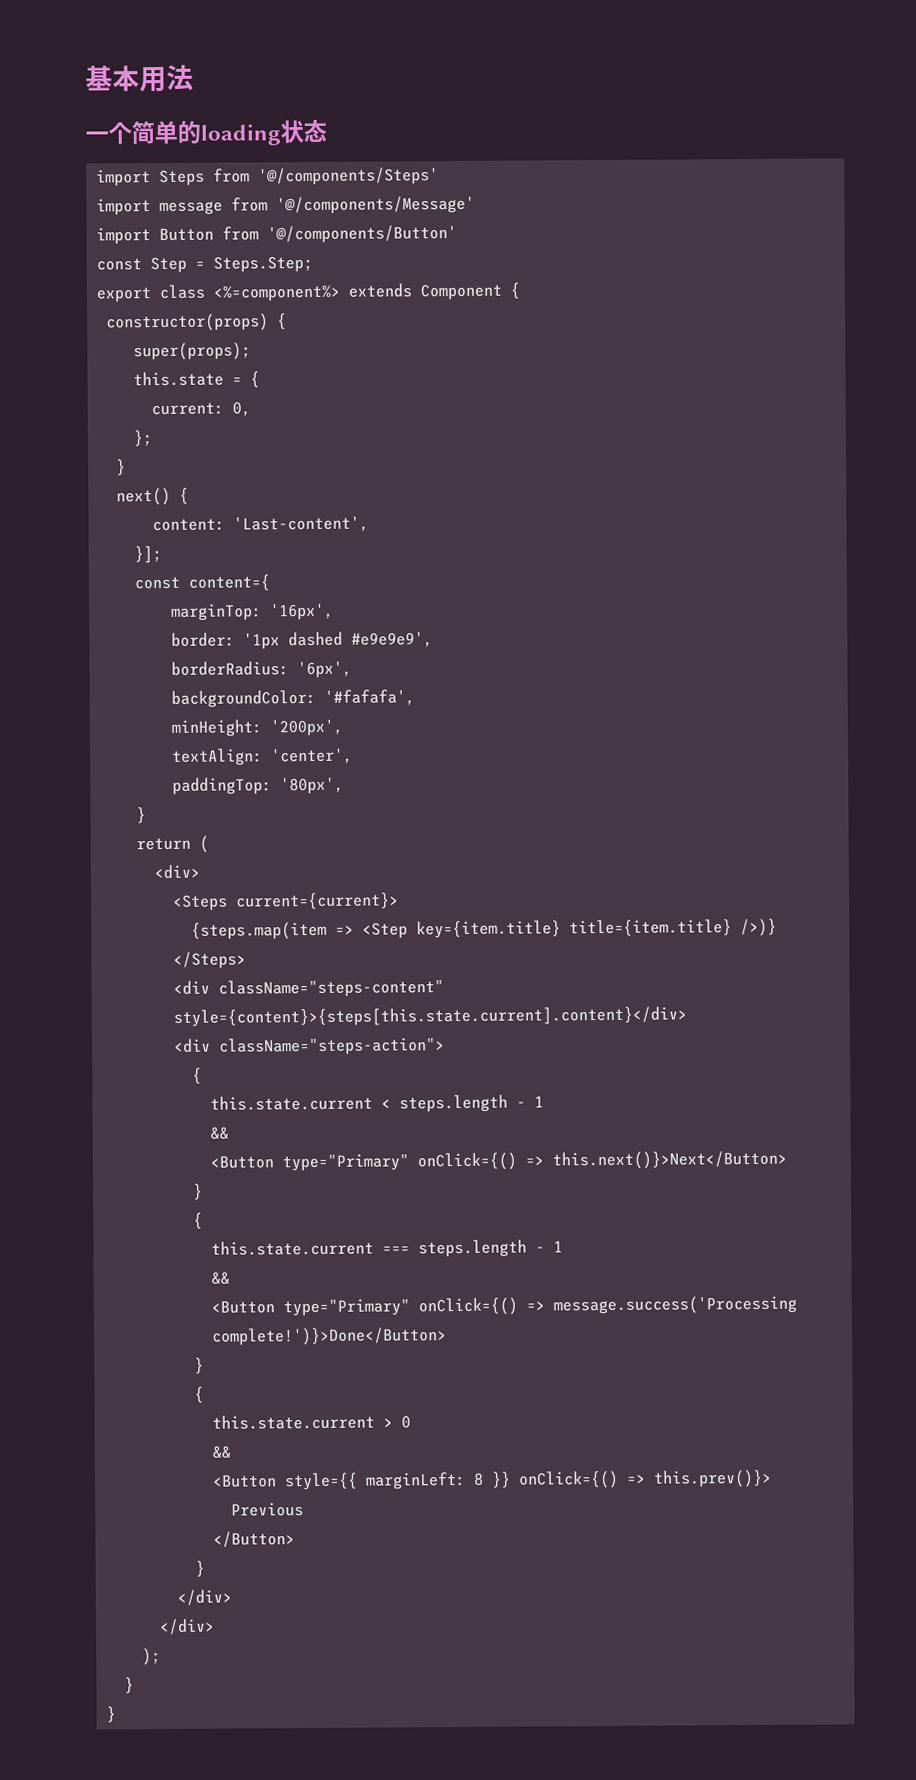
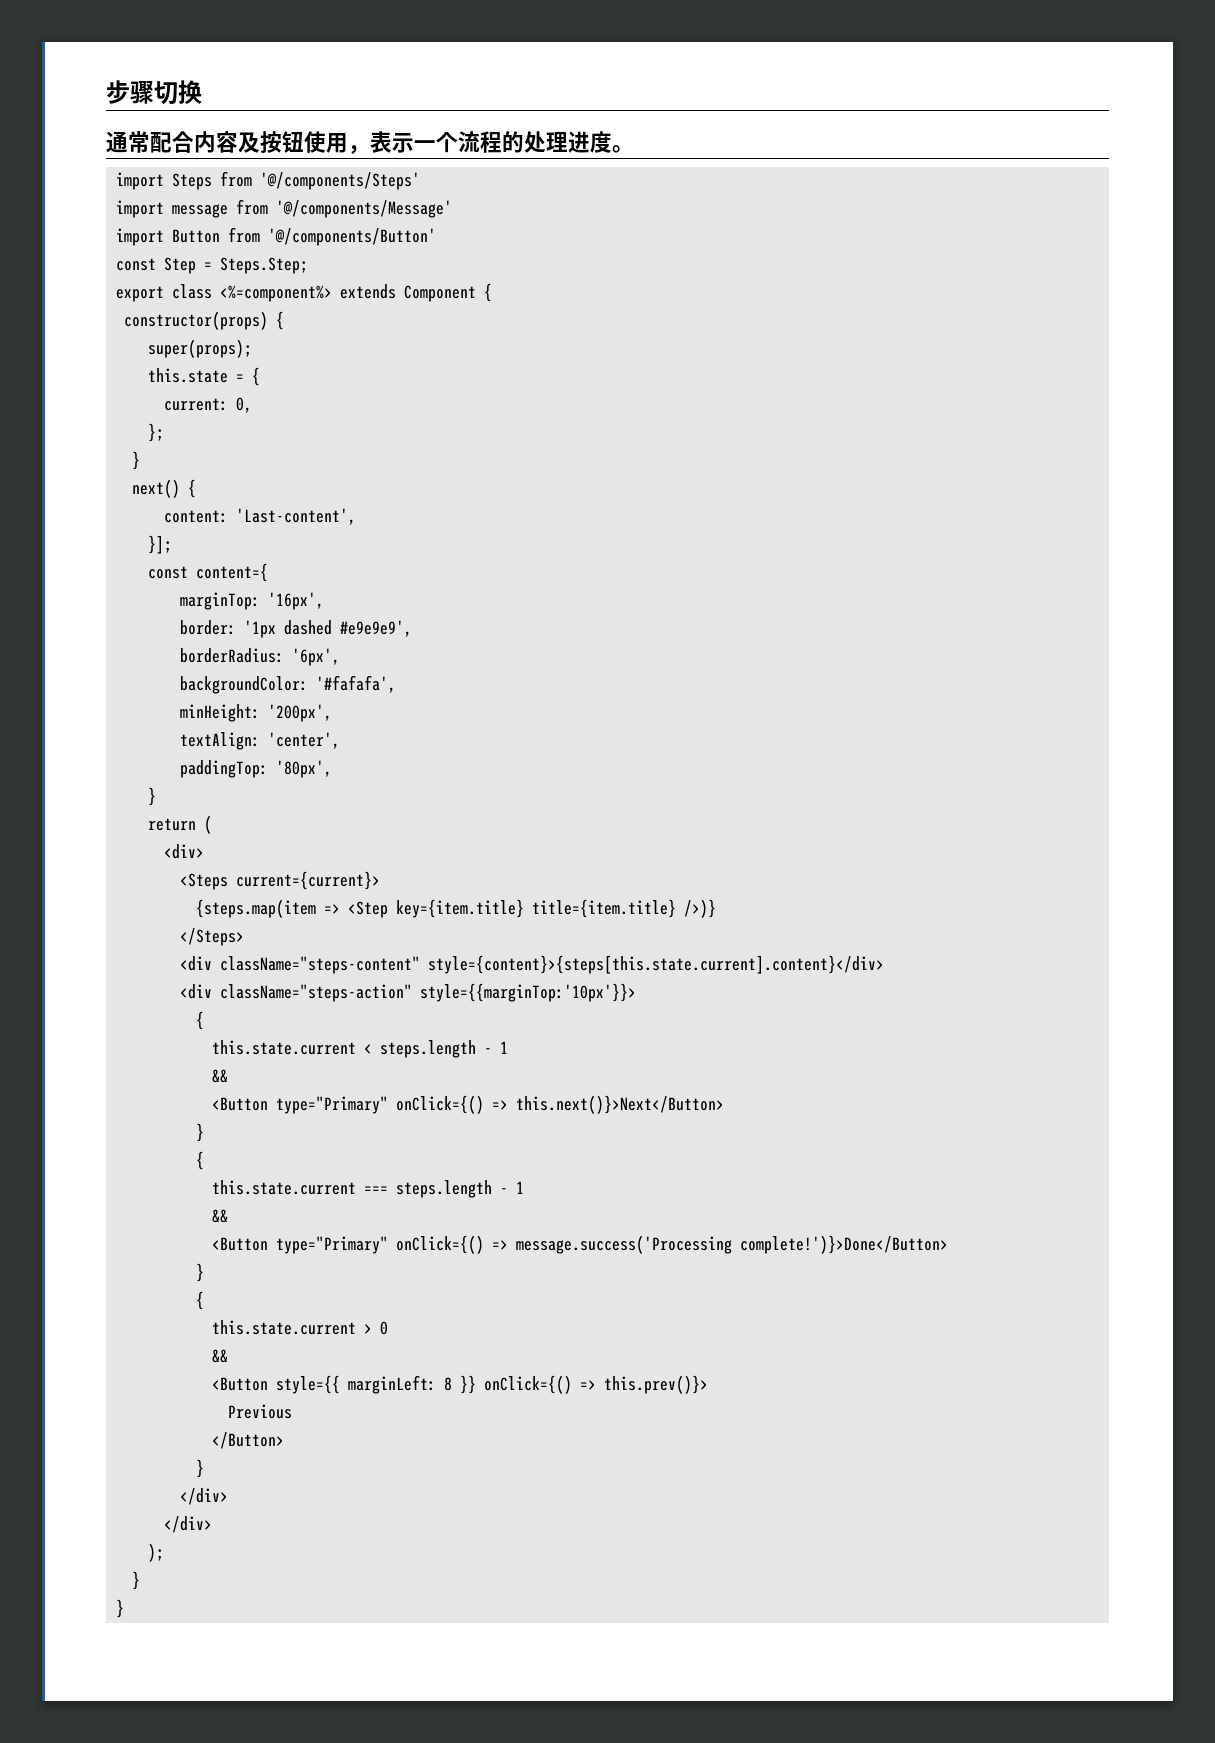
[85,64,194,93] [85,119,327,146] 基本用法 // 一个简单的loading状态 -> [106,80,202,105] [106,131,634,154] 步骤切换 // 通常配合内容及按钮使用，表示一个流程的处理进度。
[219,1037,446,1056] className="steps-action"> -> [220,983,637,1002] className="steps-action" style={{marginTop:'10px'}}>

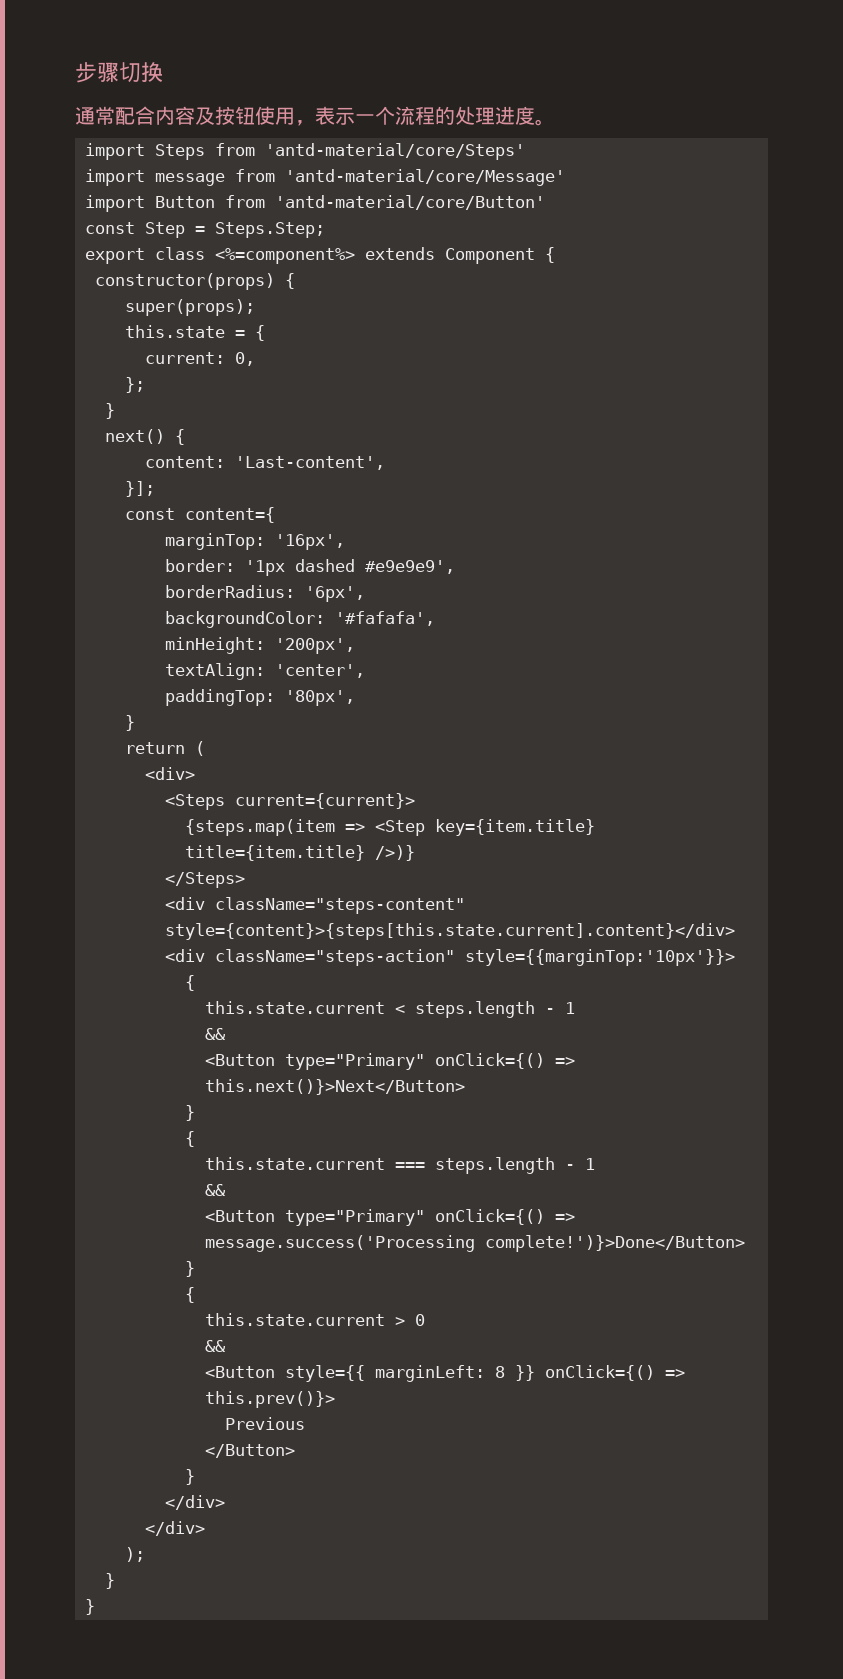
[260,172,421,190] '@/components/Steps' -> [265,143,526,160] 'antd-material/core/Steps'
[276,200,453,218] '@/components/Message' -> [285,169,566,186] 'antd-material/core/Message'
[268,228,437,246] '@/components/Button' -> [275,195,546,210] 'antd-material/core/Button'

